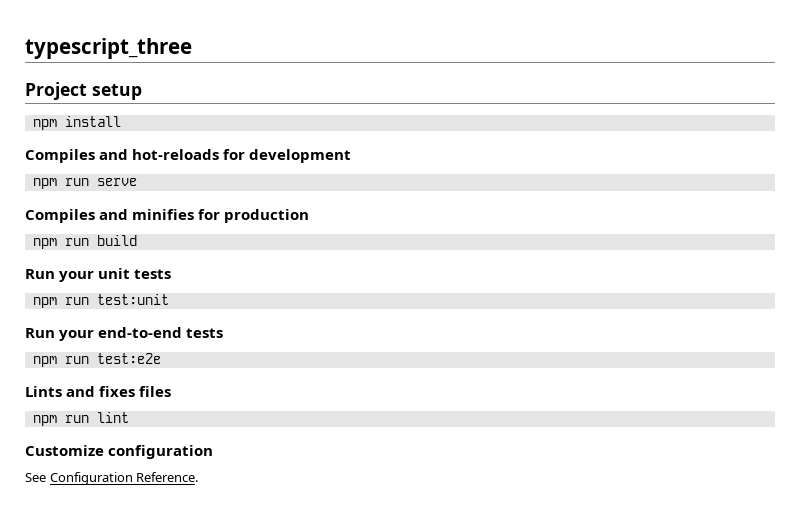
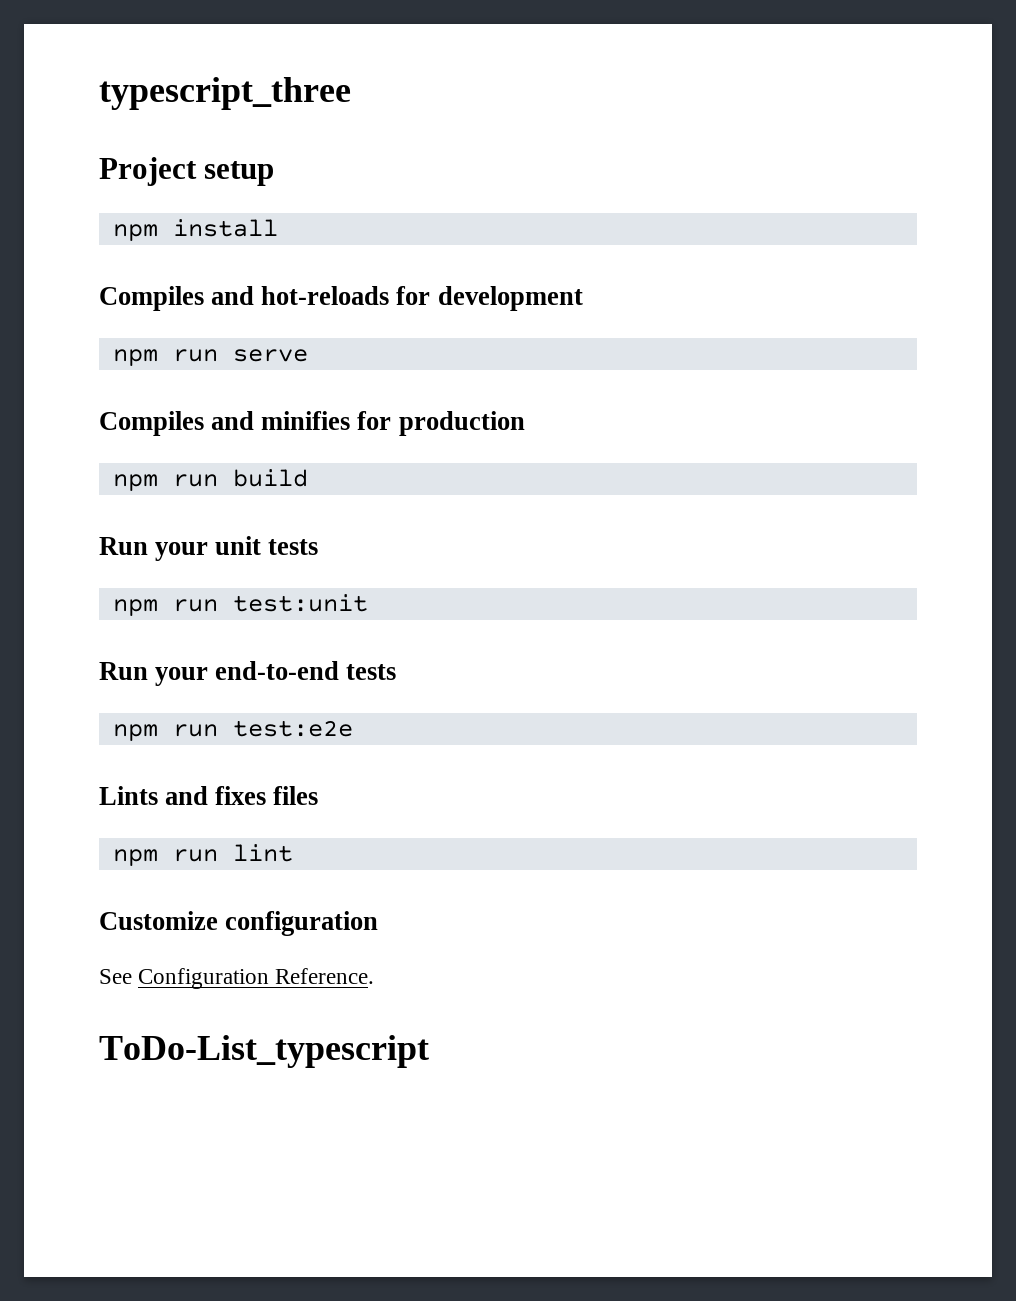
(199, 477) none -> [99,1035,429,1068] // ToDo-List_typescript

